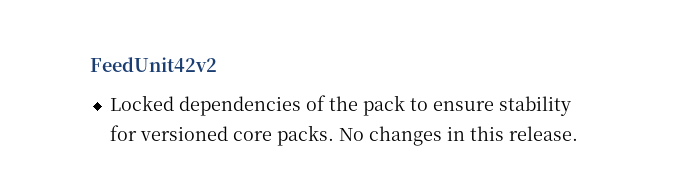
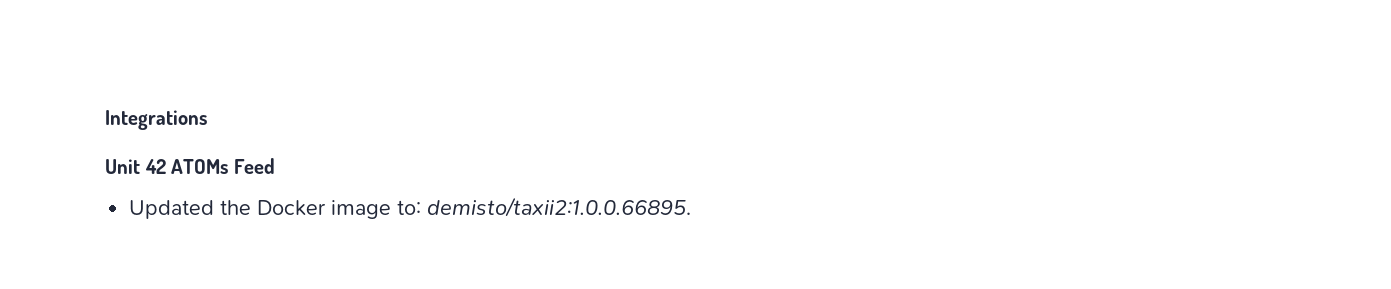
[90,57,217,72] [109,95,571,116] [109,125,578,146] FeedUnit42v2 // Locked dependencies of the pack to ensure stability for versioned core packs. No changes in this release. -> [105,110,207,130] [105,158,275,174] [129,197,692,219] Integrations // Unit 42 ATOMs Feed // Updated the Docker image to: demisto/taxii2:1.0.0.66895.

